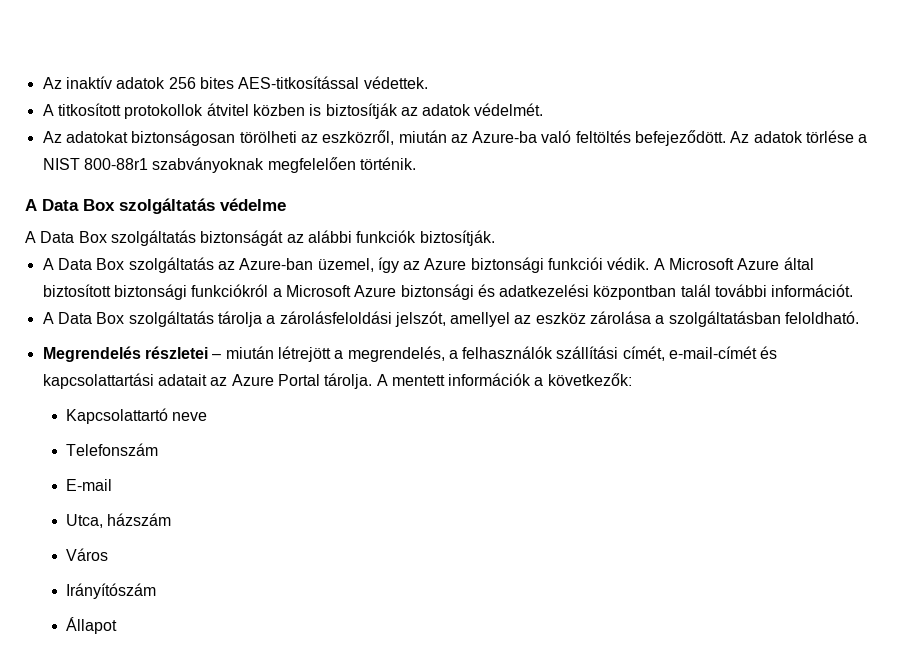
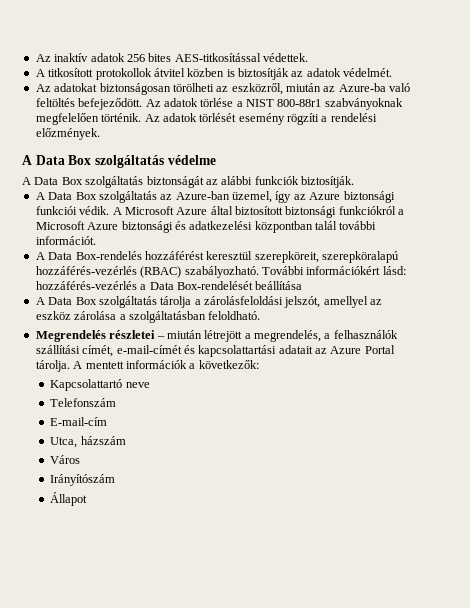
(416, 163) none -> [144,113,377,125] [35,128,100,140] Az adatok törlését esemény rögzíti a rendelési előzmények.
(854, 290) none -> [35,251,399,263] [35,266,406,278] [35,281,303,290] // A Data Box-rendelés hozzáférést keresztül szerepköreit, szerepköralapú hozzáférés-vezérlés (RBAC) szabályozható. További információkért lásd: hozzáférés-vezérlés a Data Box-rendelését beállítása
[66,479,113,491] E-mail -> [50,417,108,426] E-mail-cím

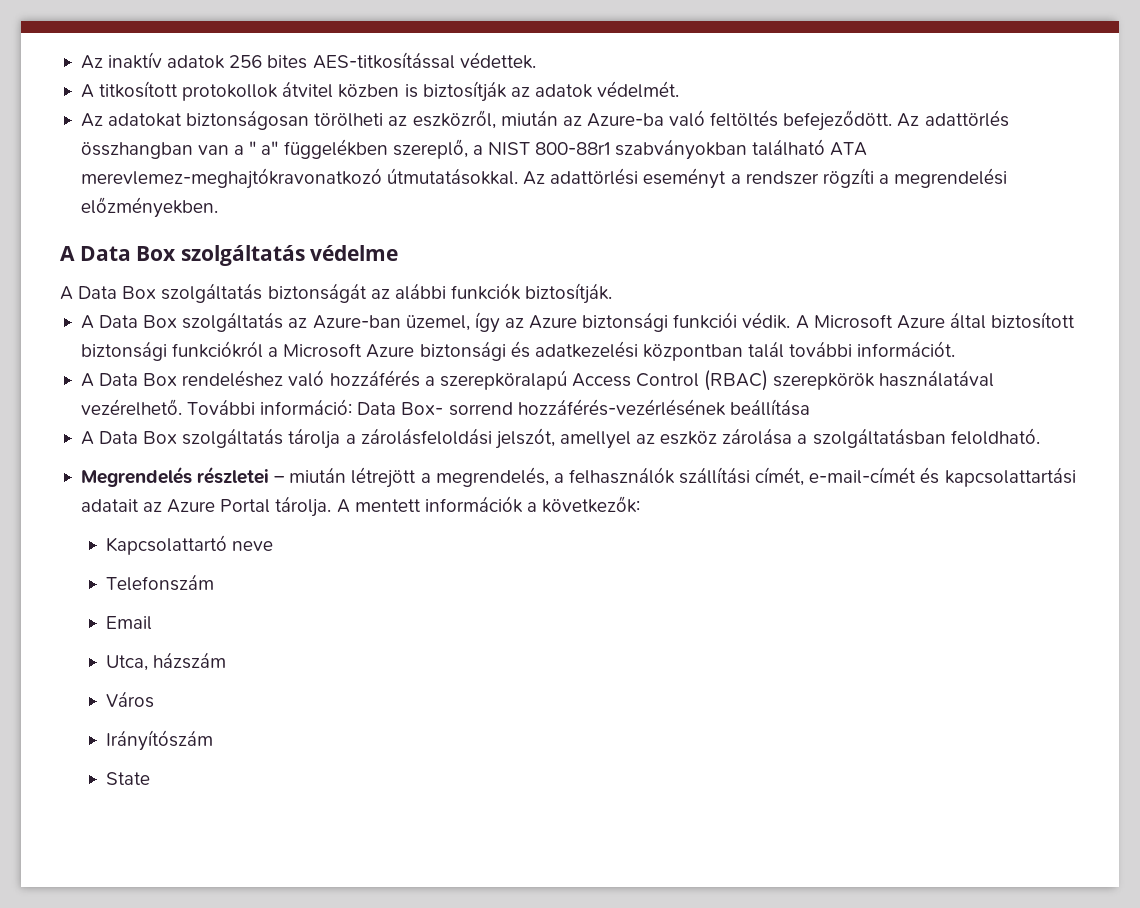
[163,98,403,110] [35,113,377,125] [35,128,100,140] adatok törlése a NIST 800-88r1 szabványoknak megfelelően történik. Az adatok törlését esemény rögzíti a rendelési előzmények. -> [924,110,1009,127] [80,139,868,160] [80,168,1008,189] [80,197,218,218] adattörlés összhangban van a " a" függelékben szereplő, a NIST 800-88r1 szabványokban található ATA merevlemez-meghajtókravonatkozó útmutatásokkal. Az adattörlési eseményt a rendszer rögzíti a megrendelési előzményekben.
[75,251,399,263] [35,266,406,278] [35,281,253,290] Box-rendelés hozzáférést keresztül szerepköreit, szerepköralapú hozzáférés-vezérlés (RBAC) szabályozható. További információkért lásd: hozzáférés-vezérlés a Data Box-rendelését -> [143,370,995,391] [80,399,726,416] Box rendeléshez való hozzáférés a szerepköralapú Access Control (RBAC) szerepkörök használatával vezérelhető. További információ: Data Box- sorrend hozzáférés-vezérlésének
[50,417,108,426] E-mail-cím -> [105,616,152,630] Email
[50,492,88,506] Állapot -> [105,772,150,785] State

